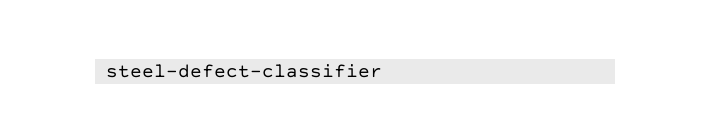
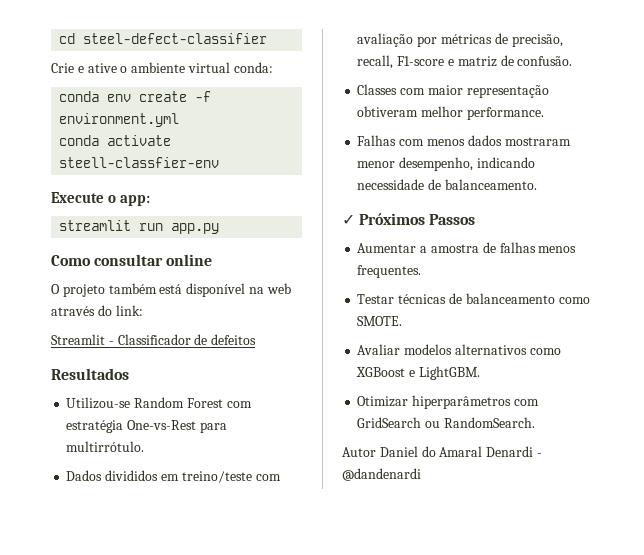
(105, 71) none -> [59,33,76,44] cd
(382, 71) none -> [51,62,273,73] [59,91,212,102] [59,113,180,127] [59,135,172,146] [59,157,220,168] [51,192,150,206] [59,220,220,234] [51,254,213,266] [51,283,291,297] [51,305,143,316] [51,334,257,345] [51,368,129,380] [66,397,252,409] [66,420,227,433] [66,441,145,452] [66,470,281,483] [357,33,563,47] [357,55,573,69] [357,84,549,98] [357,106,544,120] [357,135,571,146] [357,157,535,171] [357,179,537,190] [342,213,476,225] [357,242,577,253] [357,265,422,278] [357,293,590,304] [357,316,403,326] [357,344,561,355] [356,366,480,380] [357,395,539,409] [357,417,535,428] [342,446,542,457] [342,468,421,481] // Crie e ative o ambiente virtual conda: // conda env create -f environment.yml // conda activate steell-classfier-env // Execute o app: // streamlit run app.py // Como consultar online // O projeto também está disponível na web através do link: // Streamlit - Classificador de defeitos // Resultados // Utilizou-se Random Forest com estratégia One-vs-Rest para multirrótulo. // Dados divididos em treino/teste com avaliação por métricas de precisão, recall, F1-score e matriz de confusão. // Classes com maior representação obtiveram melhor performance. // Falhas com menos dados mostraram menor desempenho, indicando necessidade de balanceamento. // ✓ Próximos Passos // Aumentar a amostra de falhas menos frequentes. // Testar técnicas de balanceamento como SMOTE. // Avaliar modelos alternativos como XGBoost e LightGBM. // Otimizar hiperparâmetros com GridSearch ou RandomSearch. // Autor Daniel do Amaral Denardi - @dandenardi

